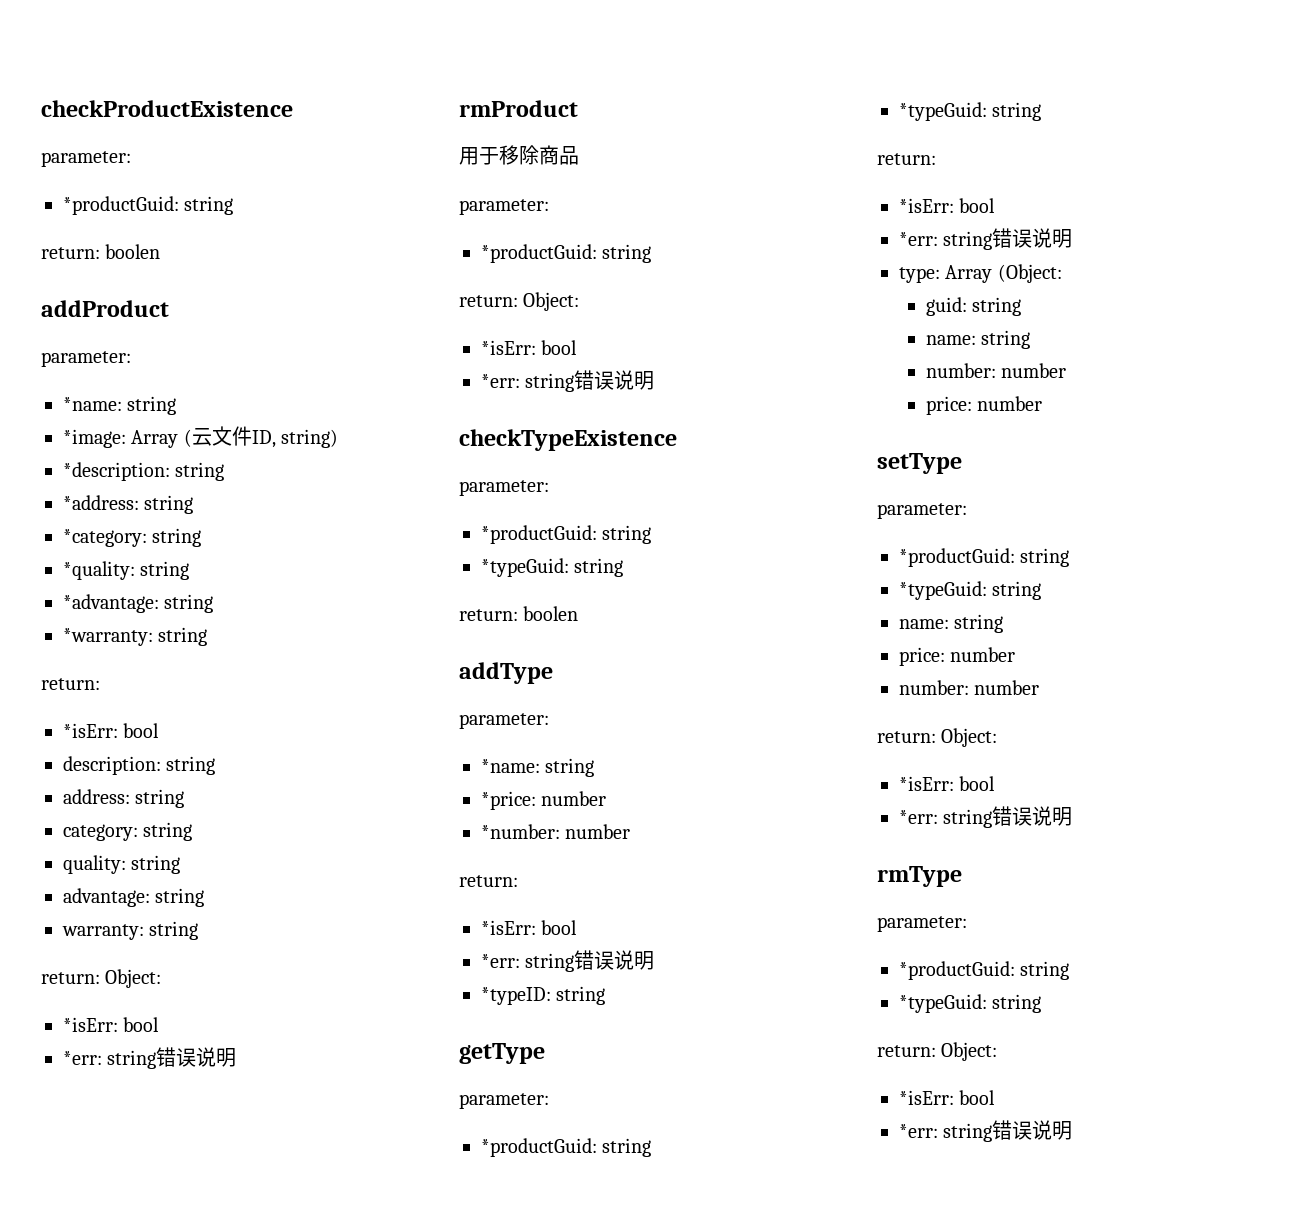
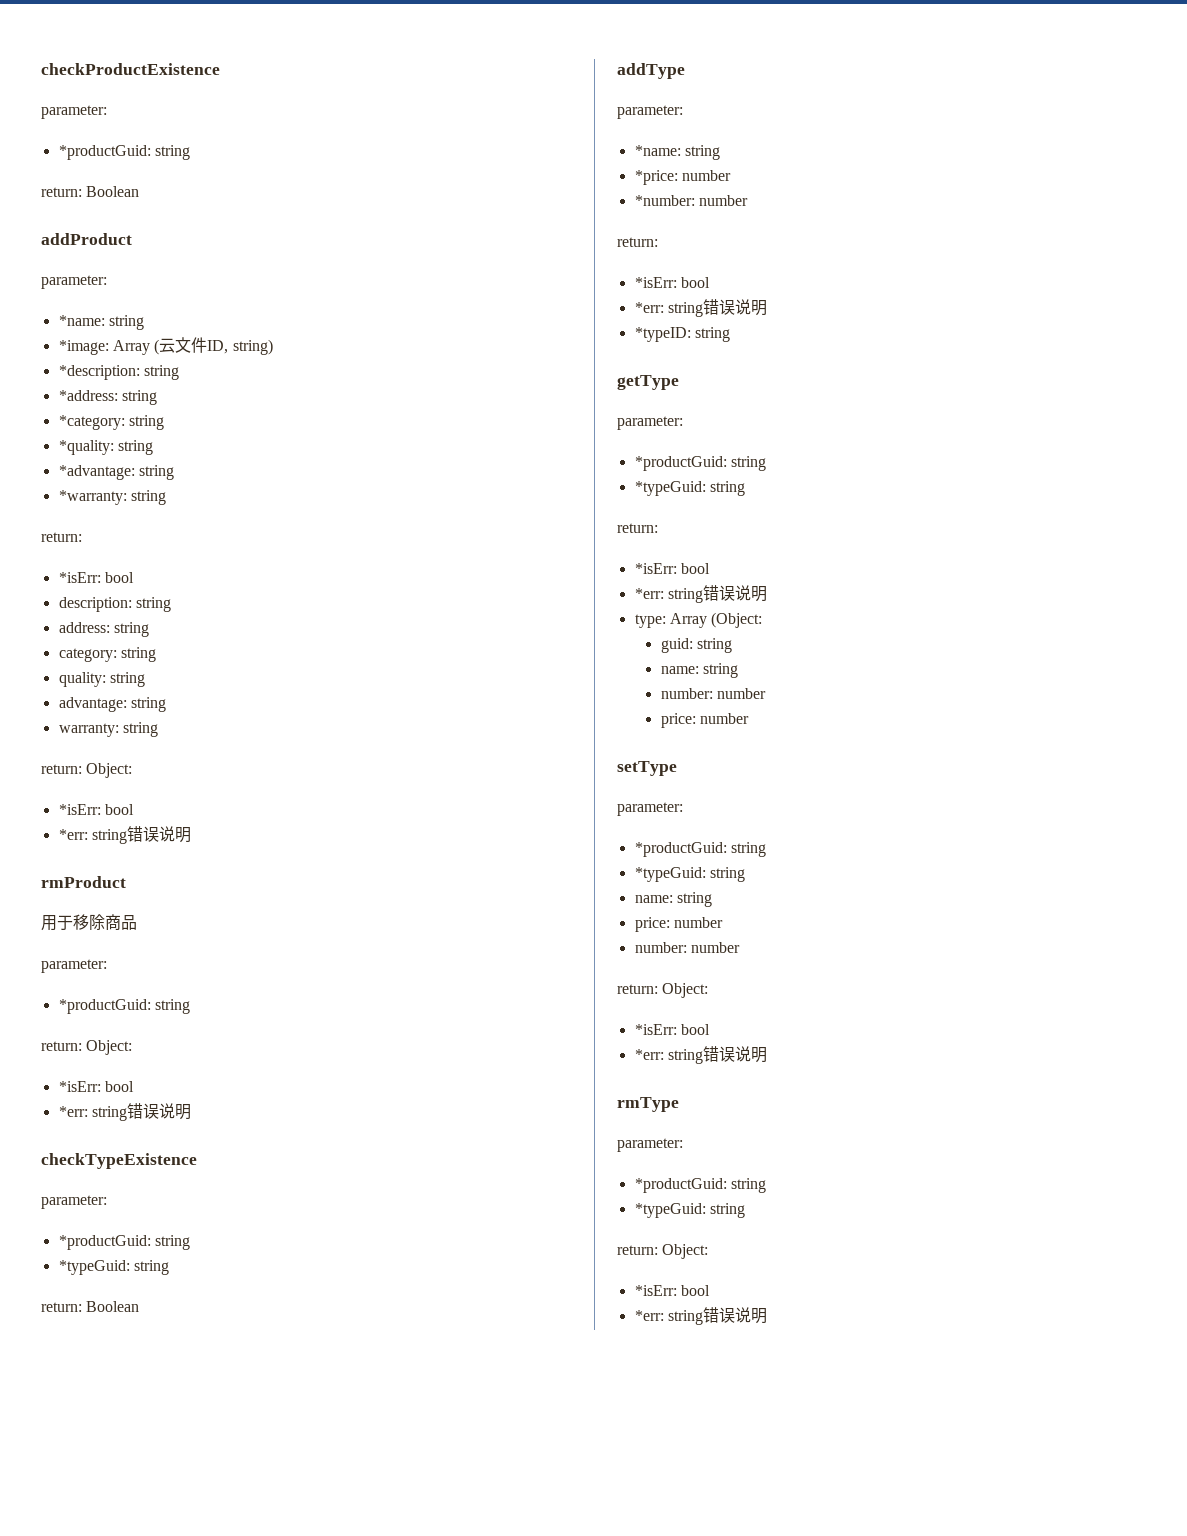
[105,244,161,259] boolen -> [86,186,140,197] Boolean
[523,606,579,621] boolen -> [86,1301,140,1312] Boolean

